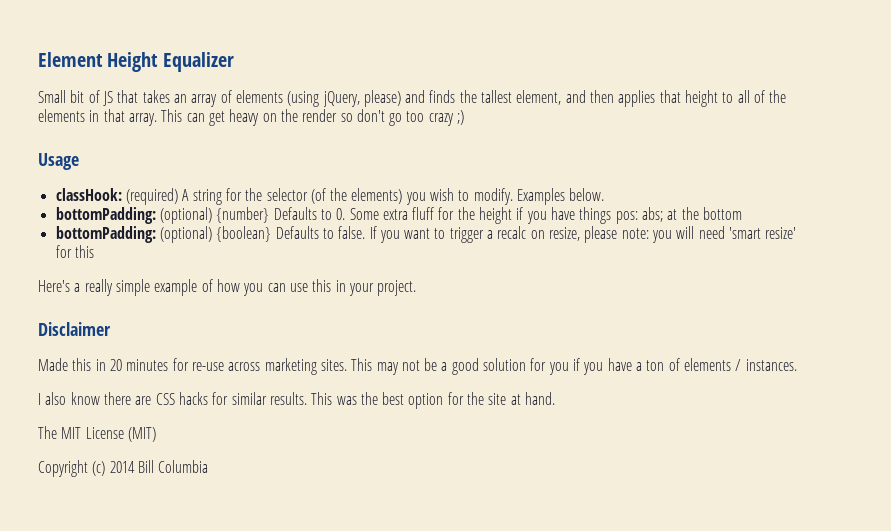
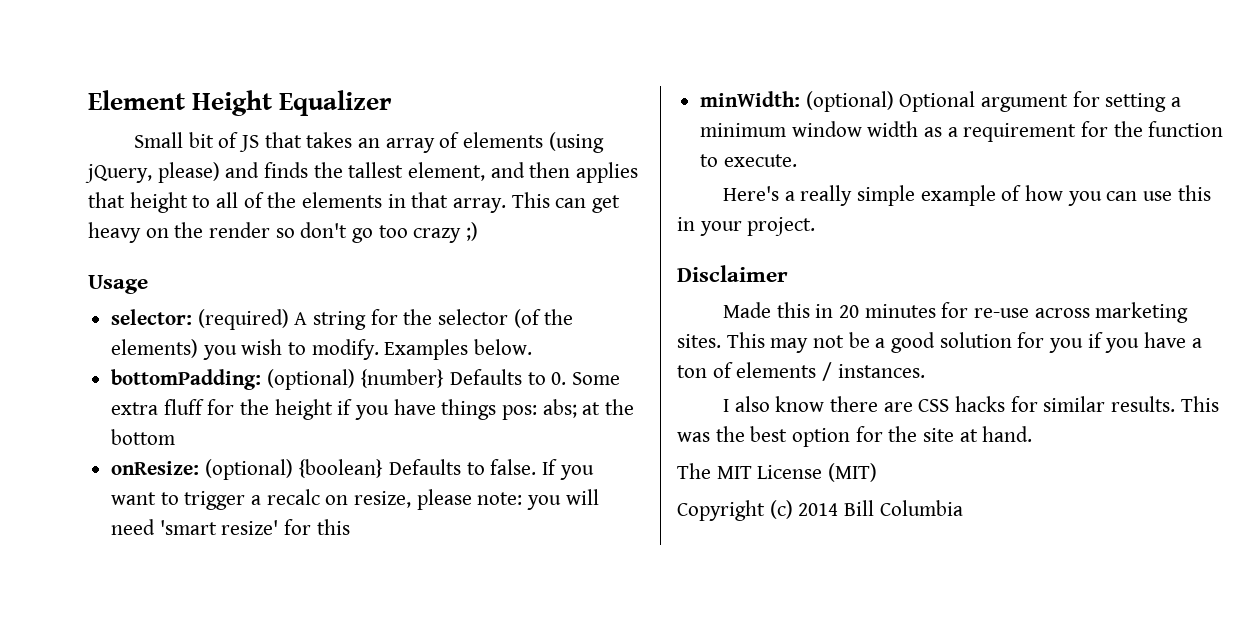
[55,188,122,201] classHook: -> [111,309,193,325] selector:
[55,226,156,243] bottomPadding: -> [111,461,200,475] onResize:
(94, 251) none -> [700,91,1182,112] [700,121,1224,142] [700,154,797,167] // minWidth: (optional) Optional argument for setting a minimum window width as a requirement for the function to execute.

